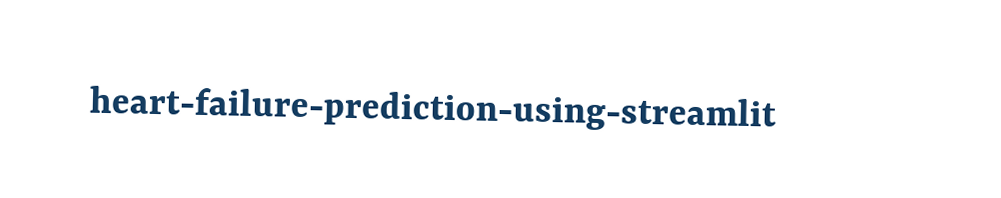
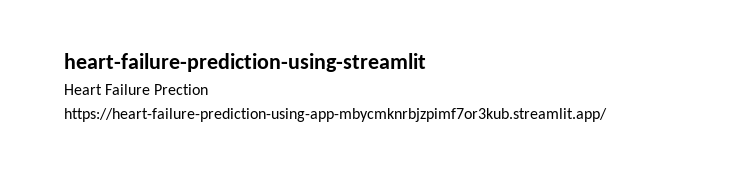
(777, 109) none -> [64,84,209,95] [64,108,607,122] // Heart Failure Prection // https://heart-failure-prediction-using-app-mbycmknrbjzpimf7or3kub.streamlit.app/

